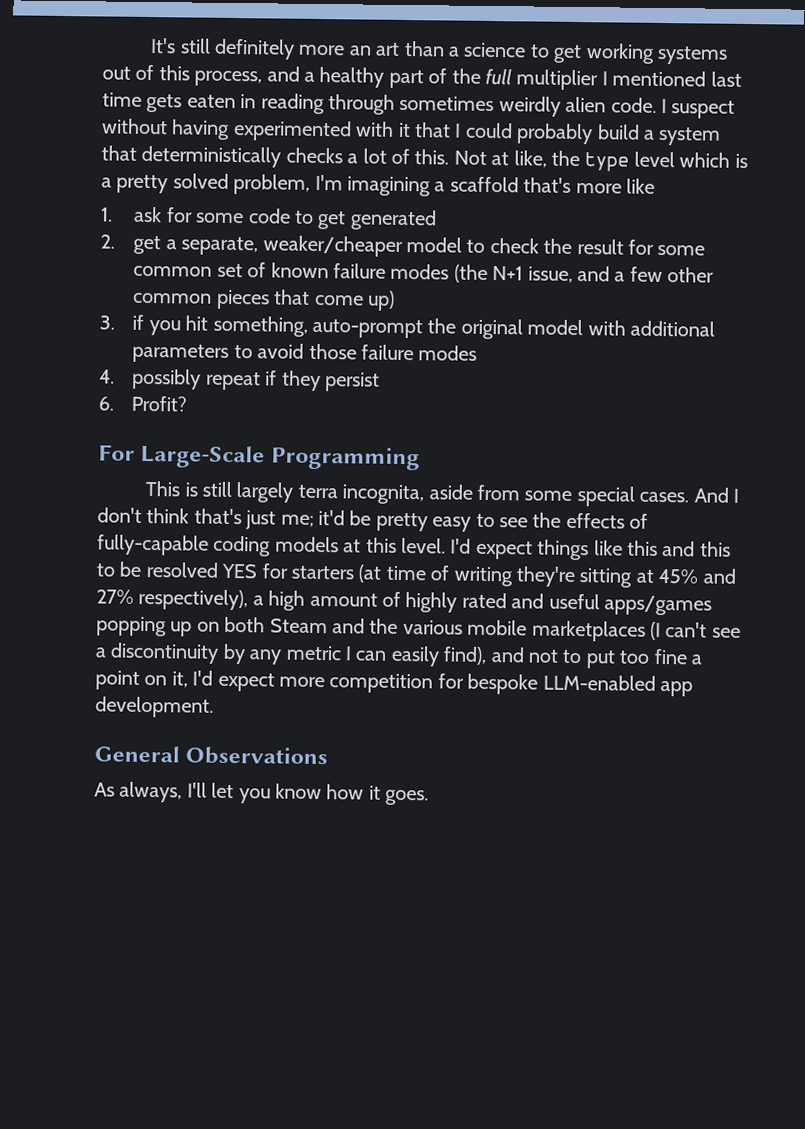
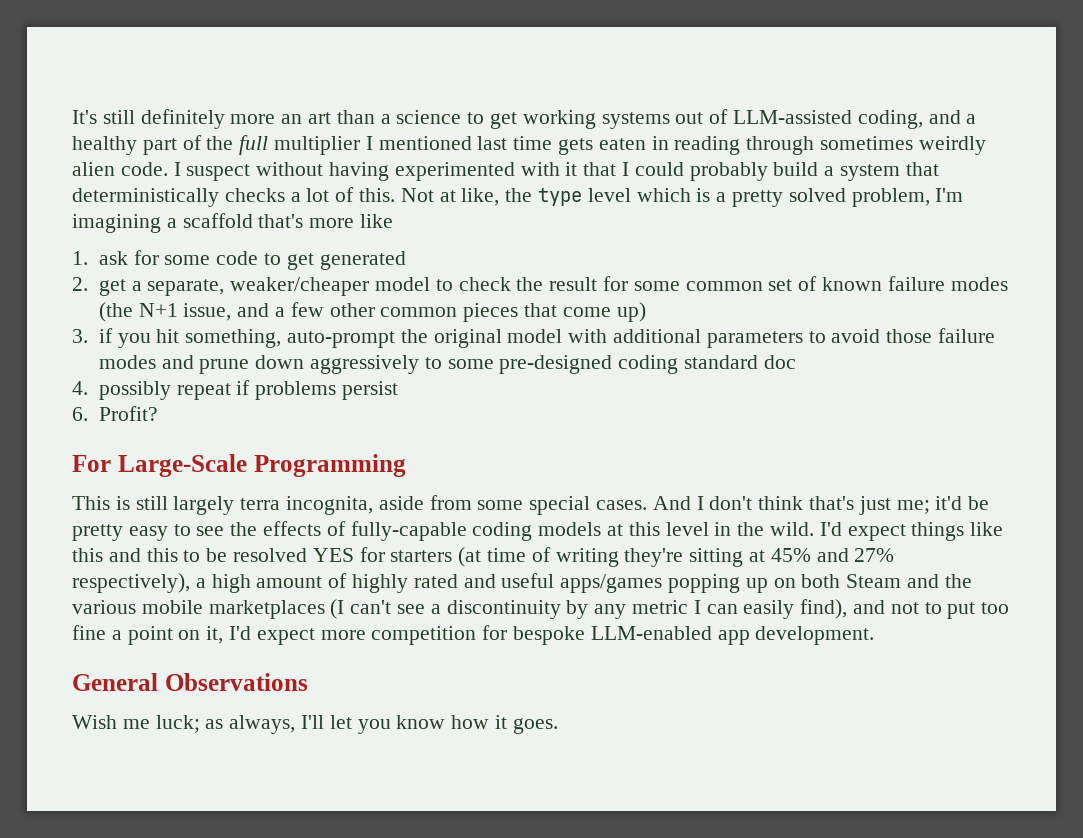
[158,65,263,87] this process, -> [733,110,923,129] LLM-assisted coding,
(478, 353) none -> [161,355,796,374] and prune down aggressively to some pre-designed coding standard doc
[281,370,321,392] they -> [255,381,337,400] problems
[401,537,446,554] level. -> [665,522,815,536] level in the wild.
[94,782,115,797] As -> [72,715,224,733] Wish me luck; as

